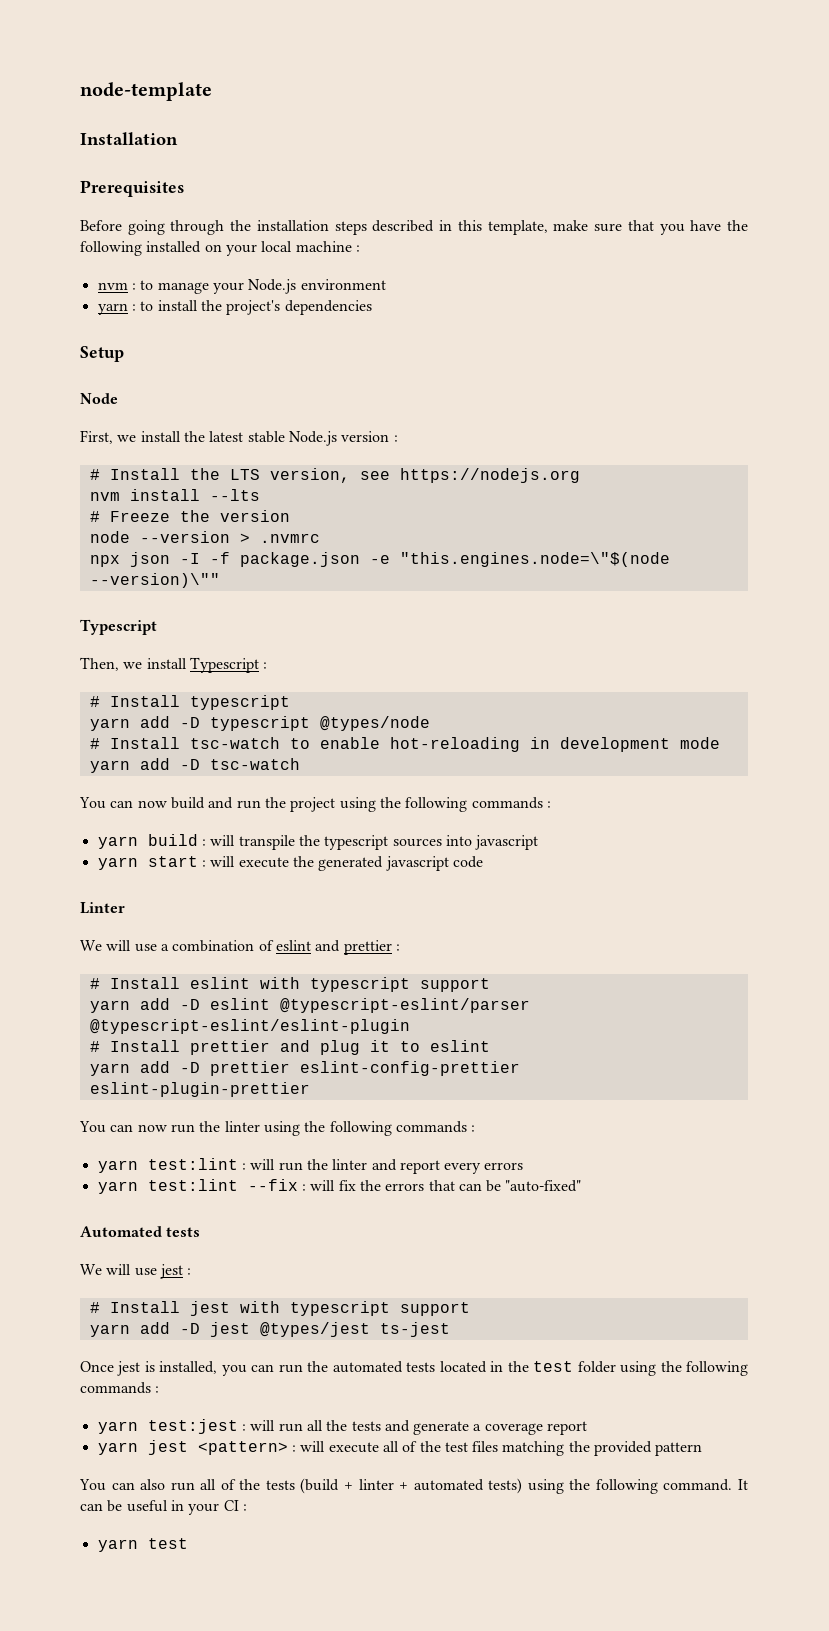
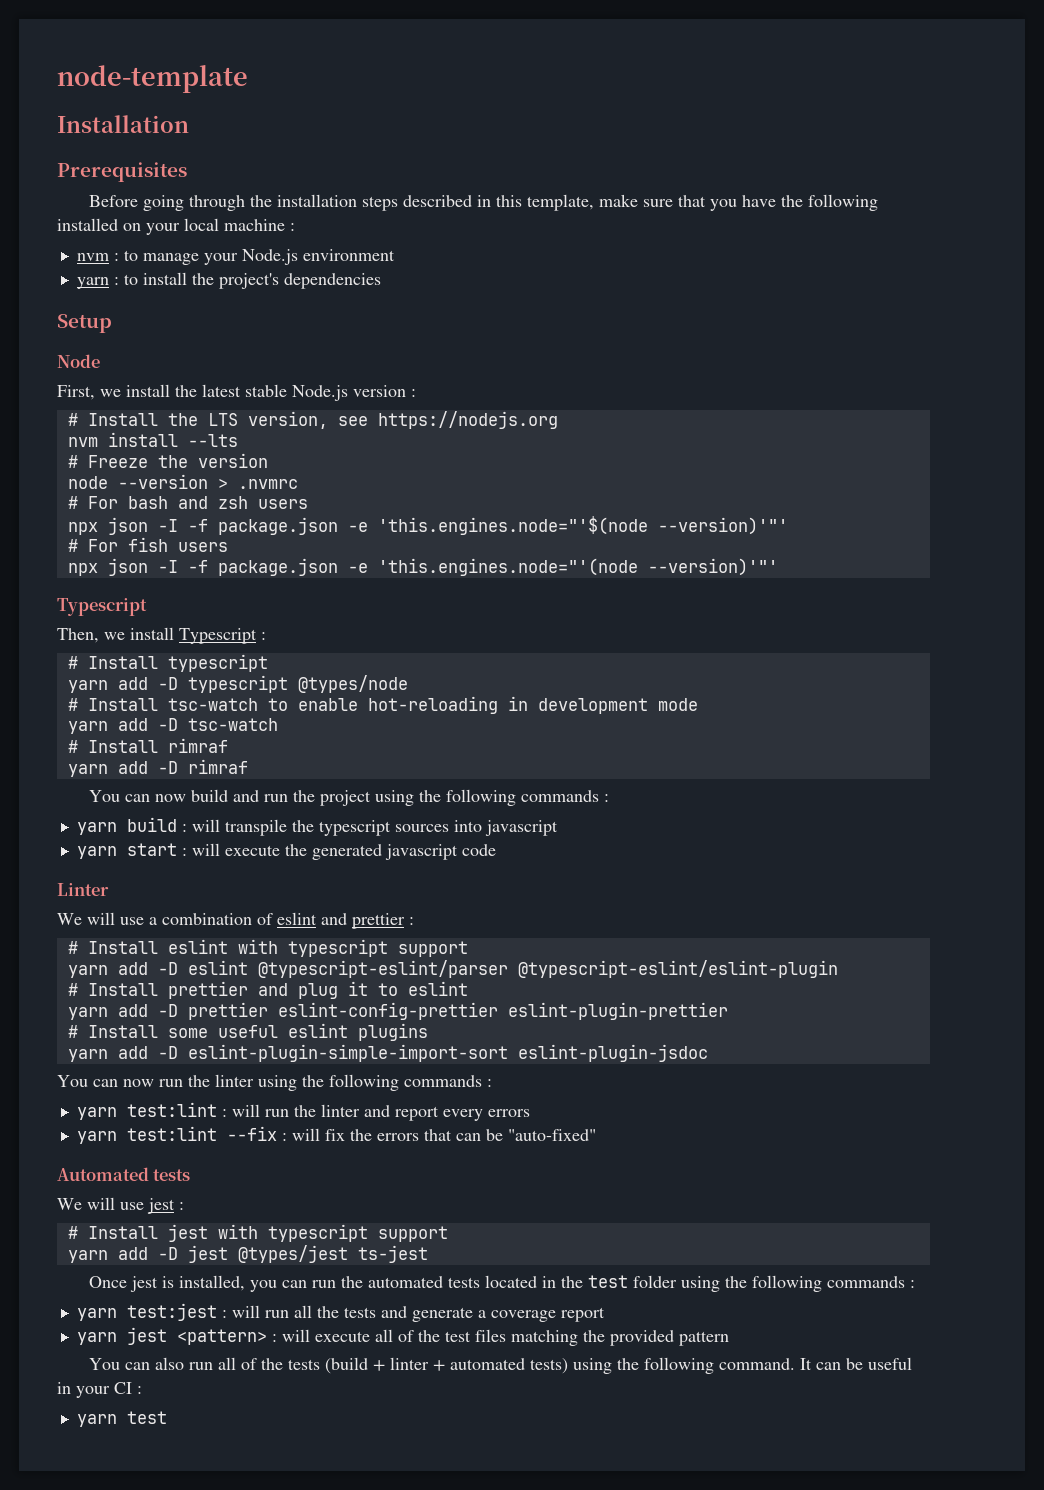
[89,552,670,567] [89,573,220,588] // npx json -I -f package.json -e "this.engines.node=\"$(node --version)\"" -> [67,496,308,509] [67,516,788,535] [67,537,228,552] [67,558,778,576] // # For bash and zsh users // npx json -I -f package.json -e 'this.engines.node="'$(node --version)'"' // # For fish users // npx json -I -f package.json -e 'this.engines.node="'(node --version)'"'
(300, 764) none -> [67,738,228,753] [67,759,248,777] // # Install rimraf // yarn add -D rimraf
(310, 1089) none -> [67,1023,428,1041] [67,1044,708,1062] // # Install some useful eslint plugins // yarn add -D eslint-plugin-simple-import-sort eslint-plugin-jsdoc

